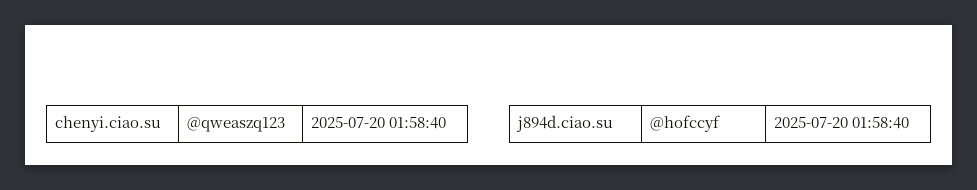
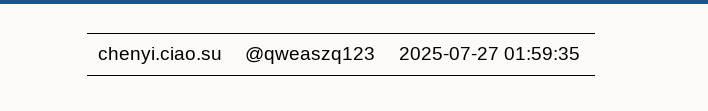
[310,116,446,129] [515,115,613,132] [649,115,720,132] [773,116,909,129] 2025-07-20 01:58:40 // j894d.ciao.su | @hofccyf | 2025-07-20 01:58:40 -> [399,47,581,60] 2025-07-27 01:59:35

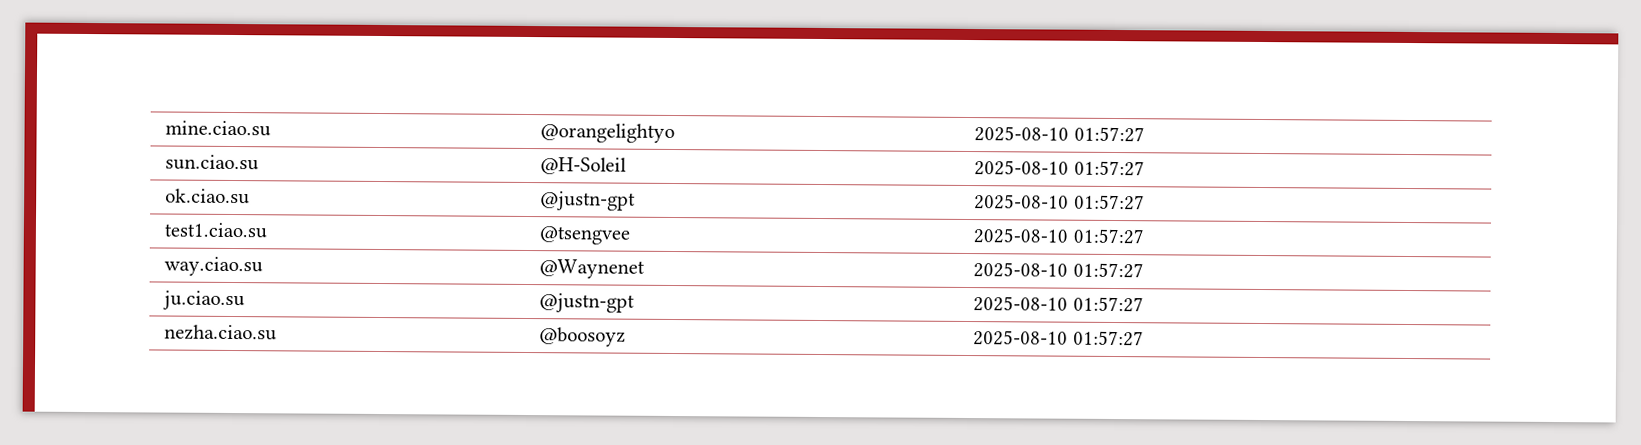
[98,47,223,64] [245,47,376,64] [399,47,581,60] chenyi.ciao.su | @qweaszq123 | 2025-07-27 01:59:35 -> [165,120,272,137] [540,123,676,144] [974,126,1145,143] [165,154,260,171] [540,157,628,175] [974,160,1145,177] [165,188,251,205] [540,191,637,211] [974,194,1145,211] [164,222,268,239] [539,226,631,245] [973,228,1144,245] [164,256,264,277] [539,259,646,279] [973,262,1144,279] [163,290,246,311] [539,293,636,313] [973,296,1144,313] [164,324,278,341] [539,327,627,347] [973,330,1144,347] mine.ciao.su | @orangelightyo | 2025-08-10 01:57:27 // sun.ciao.su | @H-Soleil | 2025-08-10 01:57:27 // ok.ciao.su | @justn-gpt | 2025-08-10 01:57:27 // test1.ciao.su | @tsengvee | 2025-08-10 01:57:27 // way.ciao.su | @Waynenet | 2025-08-10 01:57:27 // ju.ciao.su | @justn-gpt | 2025-08-10 01:57:27 // nezha.ciao.su | @boosoyz | 2025-08-10 01:57:27

